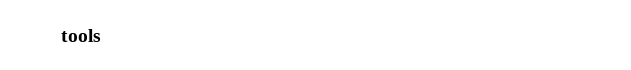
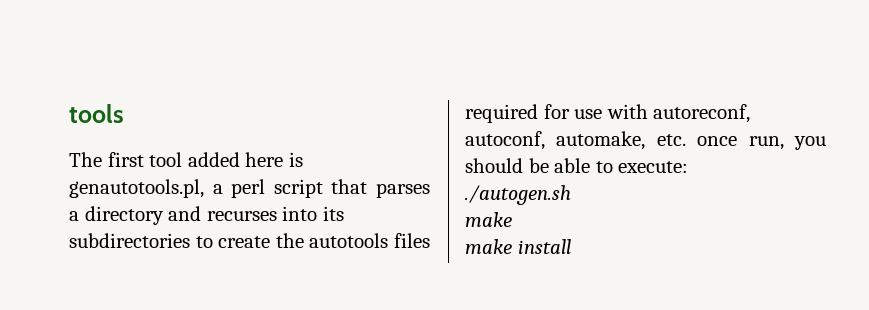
(101, 35) none -> [69,152,303,167] [69,179,430,198] [69,206,344,225] [69,233,430,248] [465,104,751,123] [465,131,827,150] [465,158,689,173] [465,185,571,205] [465,212,512,227] [465,239,571,254] // The first tool added here is genautotools.pl, a perl script that parses a directory and recurses into its subdirectories to create the autotools files required for use with autoreconf, autoconf, automake, etc. once run, you should be able to execute: // ./autogen.sh // make // make install

